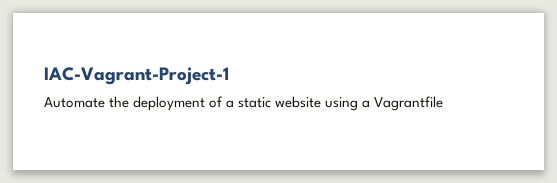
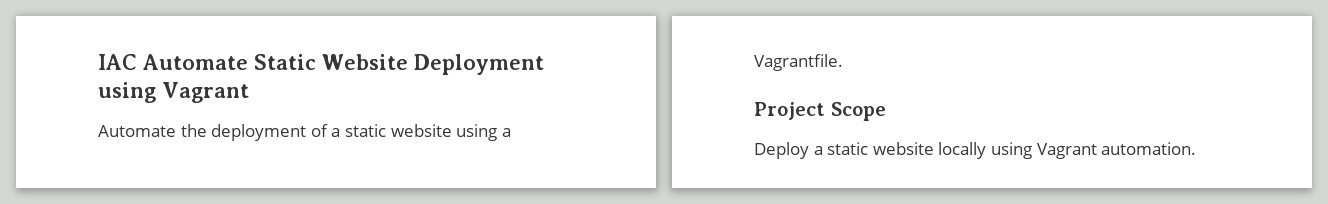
[44,67,229,85] IAC-Vagrant-Project-1 -> [98,54,544,75] [98,82,249,103] IAC Automate Static Website Deployment using Vagrant
[374,96,444,111] Vagrantfile -> [754,54,843,71] [754,102,886,121] [754,142,1197,159] Vagrantfile. // Project Scope // Deploy a static website locally using Vagrant automation.

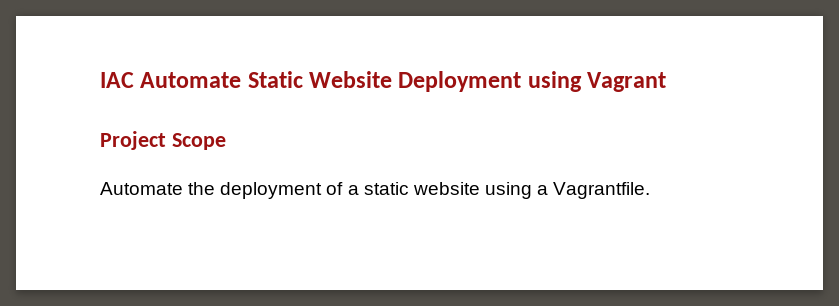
(249, 92) none -> [100,131,226,150] // Project Scope
[754,102,886,121] [754,142,1197,159] // Project Scope // Deploy a static website locally using Vagrant automation. -> (651, 190) none

